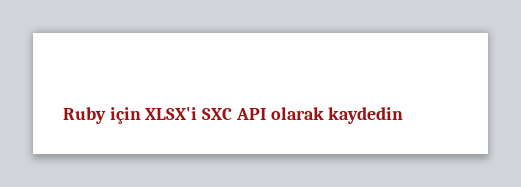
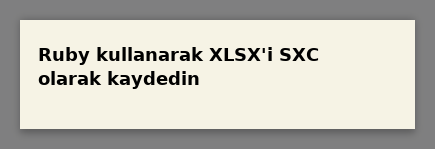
[109,107,141,124] için -> [96,47,204,61] kullanarak
[235,108,266,120] API -> (319, 54) none

